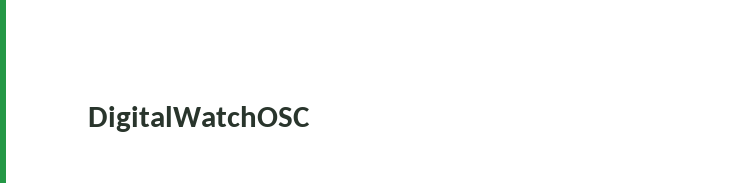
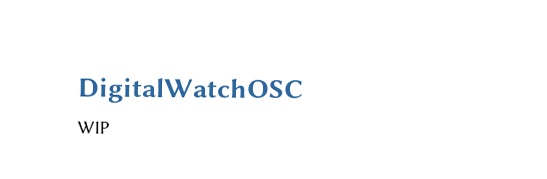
(310, 119) none -> [77,121,110,134] // WIP

